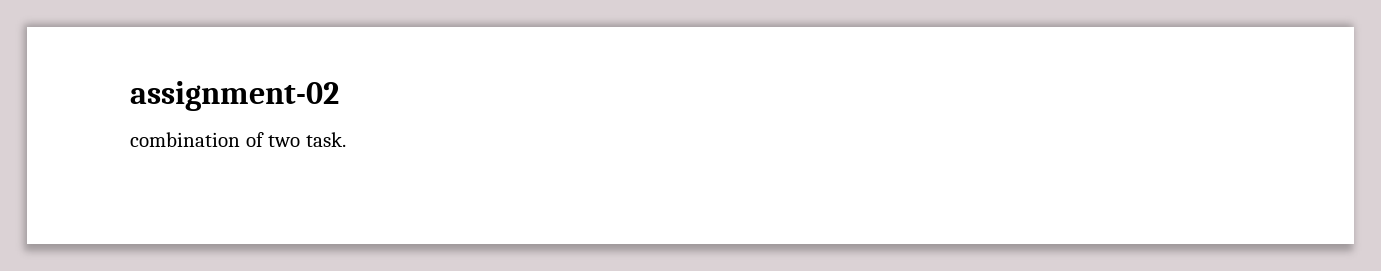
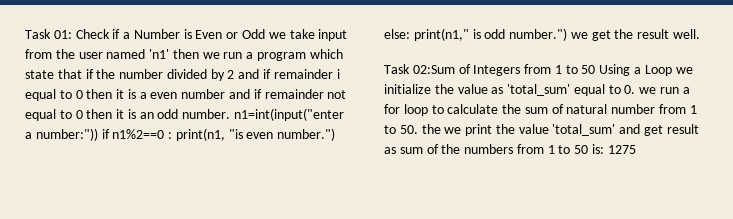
[130,81,339,111] [130,132,346,147] assignment-02 // combination of two task. -> [25,29,348,41] [25,49,343,61] [25,69,340,81] [25,89,347,101] [25,108,345,121] [25,128,336,141] [384,28,701,41] [384,64,693,76] [384,84,690,96] [384,104,697,116] [384,124,699,136] [384,144,636,154] Task 01: Check if a Number is Even or Odd we take input from the user named 'n1' then we run a program which state that if the number divided by 2 and if remainder i equal to 0 then it is a even number and if remainder not equal to 0 then it is an odd number. n1=int(input("enter a number:")) if n1%2==0 : print(n1, "is even number.") else: print(n1," is odd number.") we get the result well. // Task 02:Sum of Integers from 1 to 50 Using a Loop we initialize the value as 'total_sum' equal to 0. we run a for loop to calculate the sum of natural number from 1 to 50. the we print the value 'total_sum' and get result as sum of the numbers from 1 to 50 is: 1275

